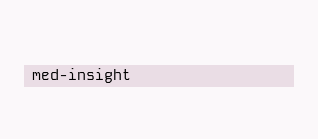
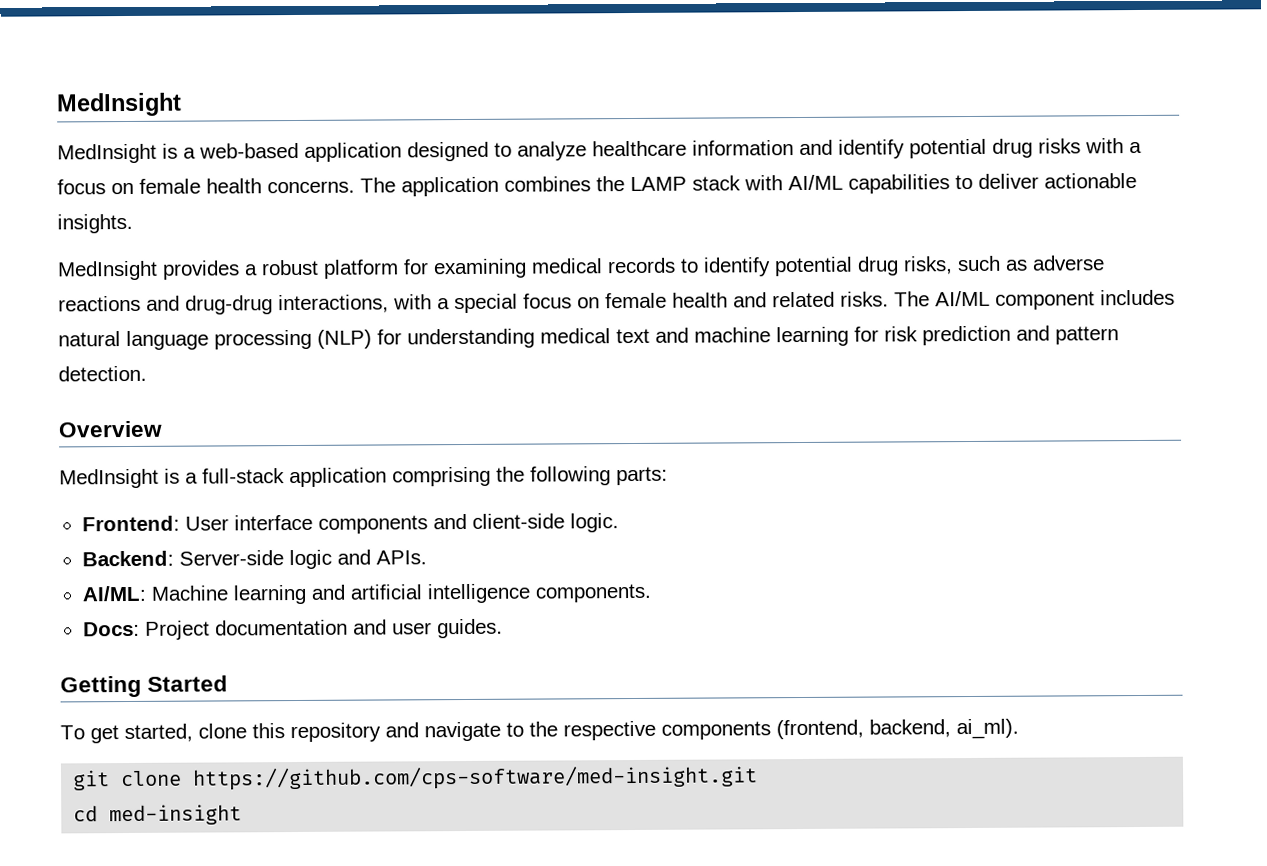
(32, 75) none -> [56,92,182,117] [57,138,1142,164] [57,173,1137,197] [57,213,133,234] [57,255,1105,281] [58,289,1175,315] [58,325,1119,351] [58,365,147,382] [58,420,163,438] [59,466,668,489] [81,513,619,534] [81,549,427,570] [81,583,652,605] [82,618,503,640] [60,675,229,698] [60,718,1019,744] [72,765,759,791] [73,805,99,822] MedInsight // MedInsight is a web-based application designed to analyze healthcare information and identify potential drug risks with a focus on female health concerns. The application combines the LAMP stack with AI/ML capabilities to deliver actionable insights. // MedInsight provides a robust platform for examining medical records to identify potential drug risks, such as adverse reactions and drug-drug interactions, with a special focus on female health and related risks. The AI/ML component includes natural language processing (NLP) for understanding medical text and machine learning for risk prediction and pattern detection. // Overview // MedInsight is a full-stack application comprising the following parts: // Frontend: User interface components and client-side logic. // Backend: Server-side logic and APIs. // AI/ML: Machine learning and artificial intelligence components. // Docs: Project documentation and user guides. // Getting Started // To get started, clone this repository and navigate to the respective components (frontend, backend, ai_ml). // git clone https://github.com/cps-software/med-insight.git // cd

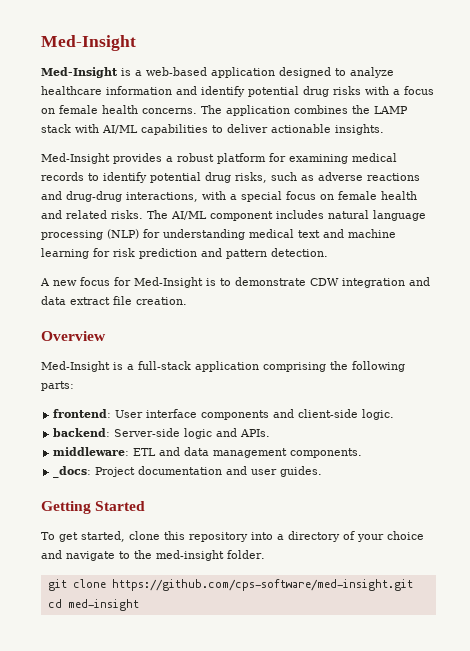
[56,92,182,117] [57,143,157,164] MedInsight // MedInsight -> [41,35,136,51] [41,67,118,78] Med-Insight // Med-Insight
[57,260,158,281] MedInsight -> [41,153,110,164] Med-Insight
(147, 373) none -> [40,277,430,288] [41,296,187,305] // A new focus for Med-Insight is to demonstrate CDW integration and data extract file creation.
[59,468,159,489] MedInsight -> [41,361,110,372] Med-Insight
[81,515,180,532] Frontend: -> [53,409,112,418] frontend:
[81,550,174,567] Backend: -> [53,428,111,437] backend:
[81,583,531,605] AI/ML: Machine learning and artificial intelligence -> [53,447,288,458] middleware: ETL and data management
[82,621,140,637] Docs: -> [53,466,92,478] _docs:
[385,718,1019,742] and navigate to the respective components (frontend, backend, ai_ml). -> [251,531,424,542] [41,550,265,561] into a directory of your choice and navigate to the med-insight folder.

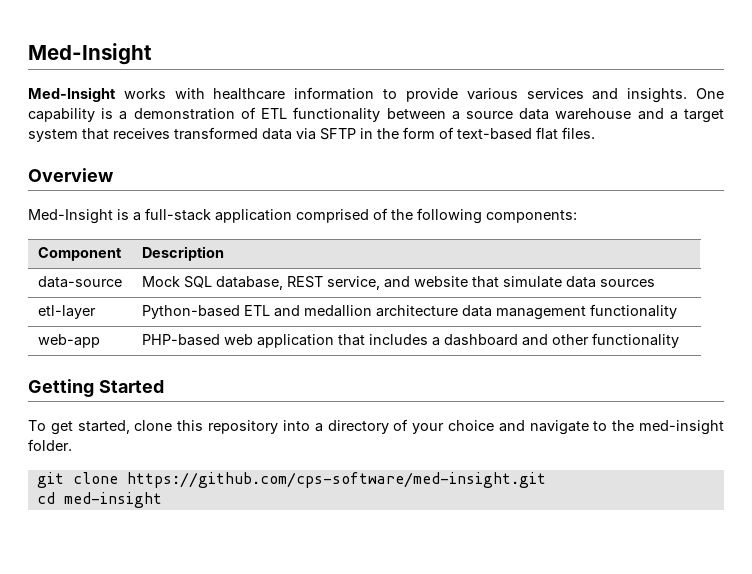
[121,67,394,78] [41,86,434,97] [41,105,408,116] [41,124,384,135] [41,153,397,164] [41,172,420,183] [41,191,417,202] [41,210,426,221] [41,229,396,240] [41,248,328,259] [40,277,430,288] [41,296,187,305] is a web-based application designed to analyze healthcare information and identify potential drug risks with a focus on female health concerns. The application combines the LAMP stack with AI/ML capabilities to deliver actionable insights. // Med-Insight provides a robust platform for examining medical records to identify potential drug risks, such as adverse reactions and drug-drug interactions, with a special focus on female health and related risks. The AI/ML component includes natural language processing (NLP) for understanding medical text and machine learning for risk prediction and pattern detection. // A new focus for Med-Insight is to demonstrate CDW integration and data extract file creation. -> [123,87,725,103] [28,107,724,123] [28,127,595,142] works with healthcare information to provide various services and insights. One capability is a demonstration of ETL functionality between a source data warehouse and a target system that receives transformed data via SFTP in the form of text-based flat files.
[263,361,405,372] [41,381,74,391] [53,409,395,420] [53,428,271,439] [53,447,363,458] [53,466,323,478] comprising the following parts: // frontend: User interface components and client-side logic. // backend: Server-side logic and APIs. // middleware: ETL and data management components. // _docs: Project documentation and user guides. -> [296,208,577,224] [37,247,122,261] [141,246,224,261] [37,276,122,288] [141,276,655,290] [37,305,96,319] [141,304,677,320] [37,334,100,348] [141,333,679,348] comprised of the following components: // Component | Description // data-source | Mock SQL database, REST service, and website that simulate data sources // etl-layer | Python-based ETL and medallion architecture data management functionality // web-app | PHP-based web application that includes a dashboard and other functionality

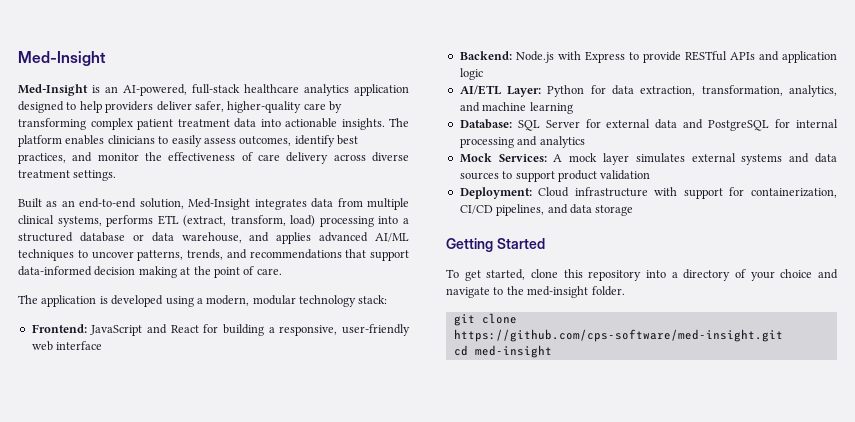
[123,87,725,103] [28,107,724,123] [28,127,595,142] [28,168,114,182] [28,208,577,224] [37,247,122,261] [141,246,224,261] [37,276,122,288] [141,276,655,290] [37,305,96,319] [141,304,677,320] [37,334,100,348] [141,333,679,348] works with healthcare information to provide various services and insights. One capability is a demonstration of ETL functionality between a source data warehouse and a target system that receives transformed data via SFTP in the form of text-based flat files. // Overview // Med-Insight is a full-stack application comprised of the following components: // Component | Description // data-source | Mock SQL database, REST service, and website that simulate data sources // etl-layer | Python-based ETL and medallion architecture data management functionality // web-app | PHP-based web application that includes a dashboard and other functionality -> [92,84,409,96] [18,101,342,113] [18,118,409,130] [18,135,358,147] [18,152,409,164] [18,170,117,181] [18,198,410,210] [18,215,409,227] [18,232,409,244] [18,249,409,261] [18,266,282,278] [18,295,388,307] [31,324,410,336] [31,341,103,351] [459,51,837,63] [459,68,483,80] [459,85,837,97] [459,102,573,114] [459,119,838,131] [459,136,585,148] [459,153,837,165] [459,170,651,182] [459,187,837,199] [459,204,634,216] is an AI-powered, full-stack healthcare analytics application designed to help providers deliver safer, higher-quality care by transforming complex patient treatment data into actionable insights. The platform enables clinicians to easily assess outcomes, identify best practices, and monitor the effectiveness of care delivery across diverse treatment settings. // Built as an end-to-end solution, Med-Insight integrates data from multiple clinical systems, performs ETL (extract, transform, load) processing into a structured database or data warehouse, and applies advanced AI/ML techniques to uncover patterns, trends, and recommendations that support data-informed decision making at the point of care. // The application is developed using a modern, modular technology stack: // Frontend: JavaScript and React for building a responsive, user-friendly web interface // Backend: Node.js with Express to provide RESTful APIs and application logic // AI/ETL Layer: Python for data extraction, transformation, analytics, and machine learning // Database: SQL Server for external data and PostgreSQL for internal processing and analytics // Mock Services: A mock layer simulates external systems and data sources to support product validation // Deployment: Cloud infrastructure with support for containerization, CI/CD pipelines, and data storage

